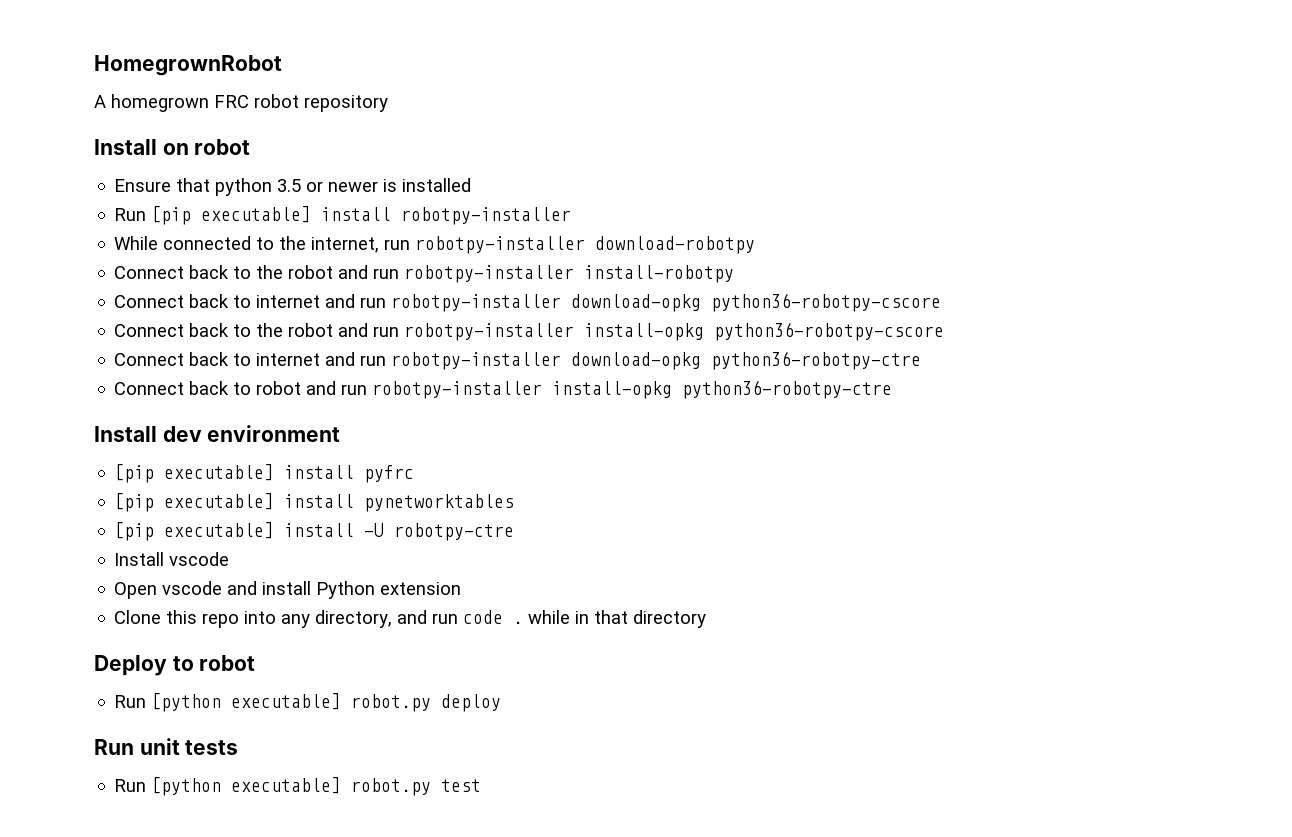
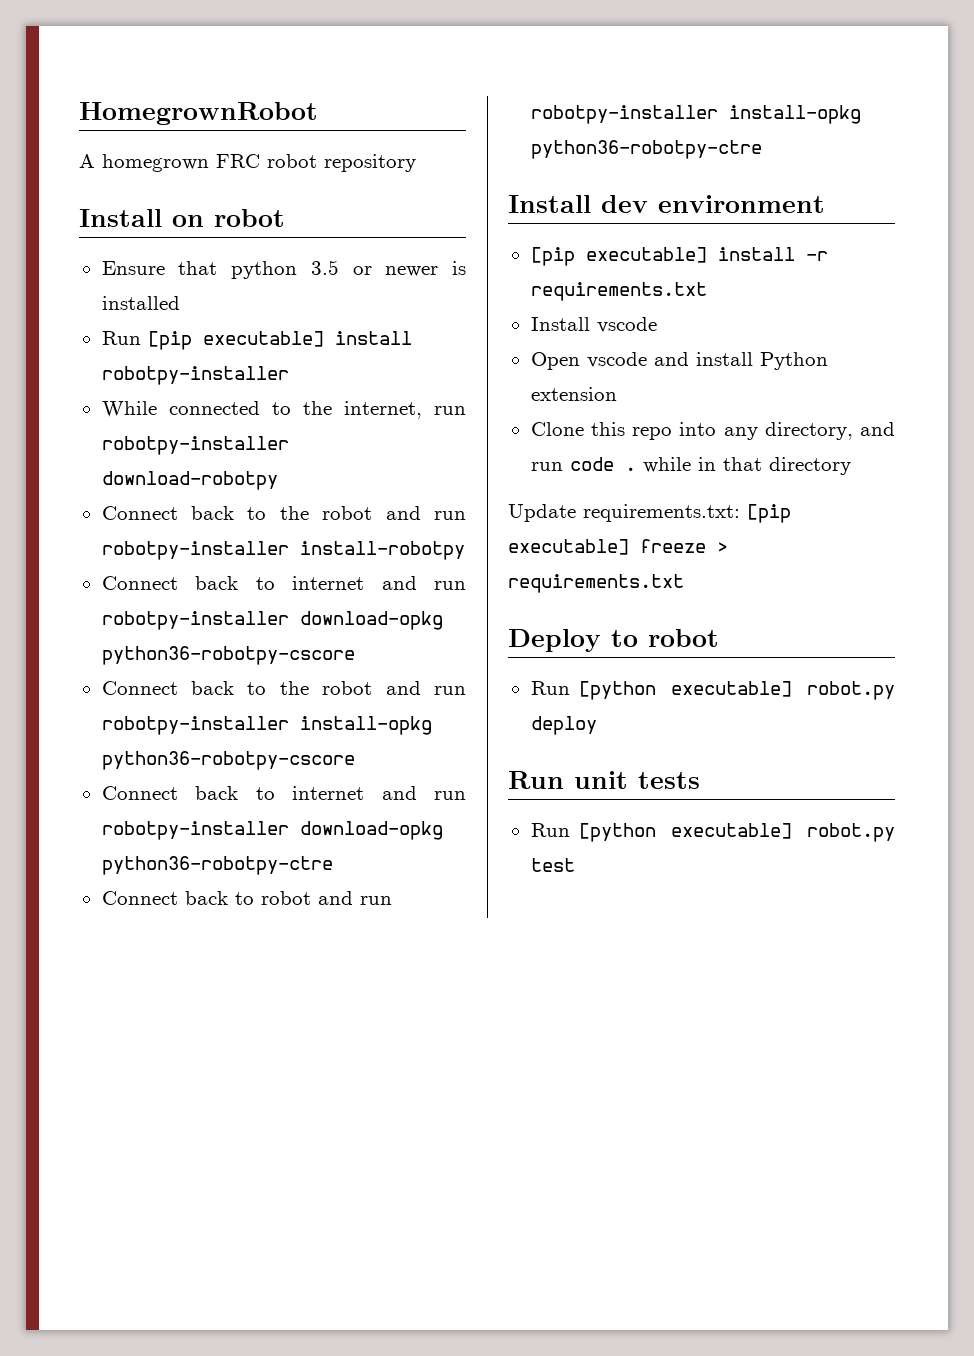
[364,465,415,483] [114,493,515,512] [114,522,515,541] pyfrc // [pip executable] install pynetworktables // [pip executable] install -U robotpy-ctre -> [805,251,828,261] [530,282,707,301] -r requirements.txt
(707, 619) none -> [508,504,791,523] [508,539,728,555] [508,574,684,593] // Update requirements.txt: [pip executable] freeze > requirements.txt

